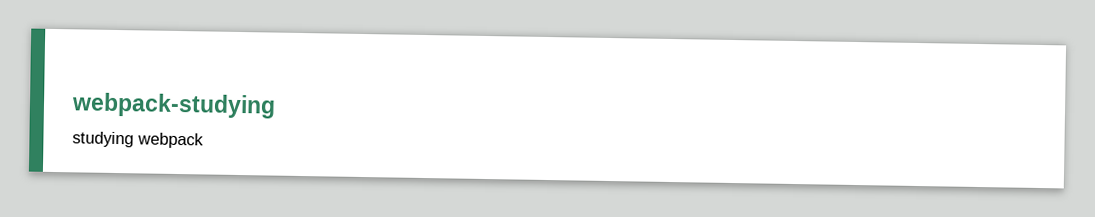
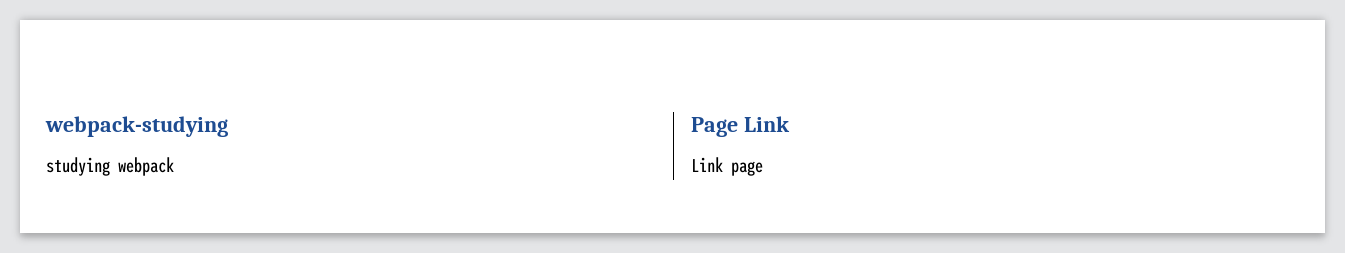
(204, 140) none -> [691,116,790,137] [691,157,763,176] // Page Link // Link page

